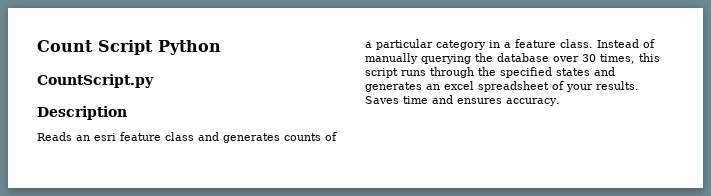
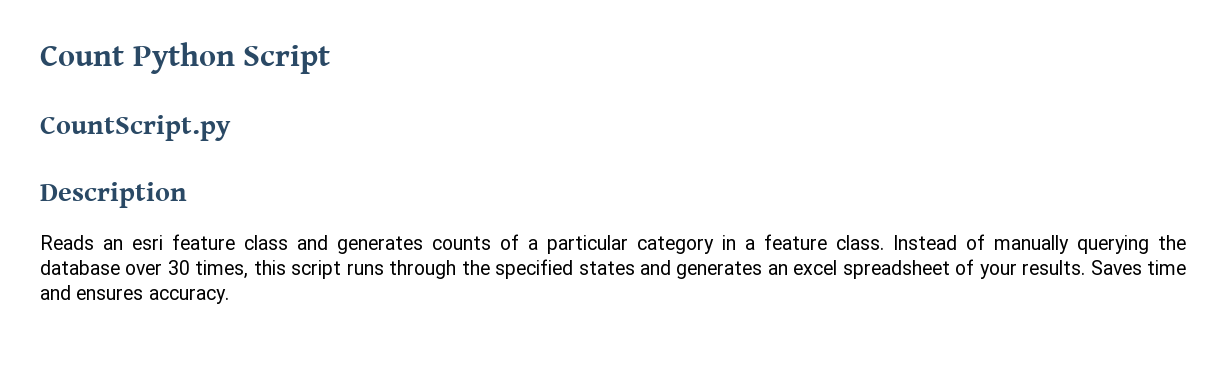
(93, 46) none -> [132,42,235,74] Python
[158,40,221,55] Python -> (331, 59) none

